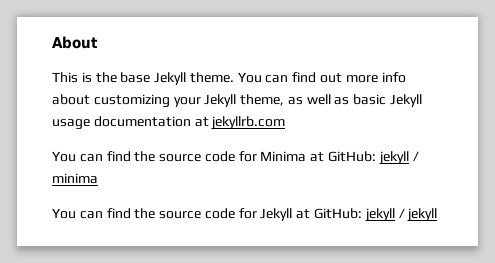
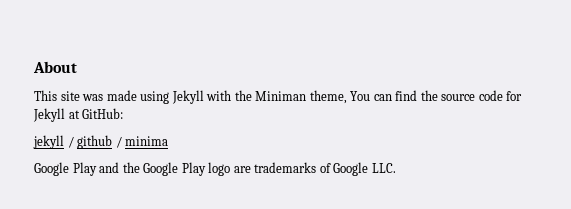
[81,72,406,85] [52,94,423,108] [52,116,286,130] [52,151,419,165] [52,173,98,184] is the base Jekyll theme. You can find out more info about customizing your Jekyll theme, as well as basic Jekyll usage documentation at jekyllrb.com // You can find the source code for Minima at GitHub: jekyll / minima // -> [60,90,347,104] site was made using Jekyll with the Miniman theme,
[364,208,438,222] jekyll / jekyll -> [33,135,169,149] [34,162,396,176] // jekyll / github / minima // Google Play and the Google Play logo are trademarks of Google LLC.

